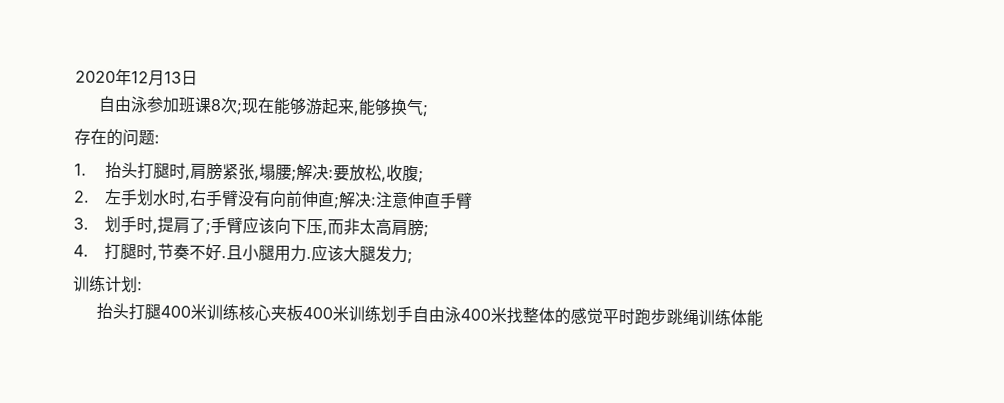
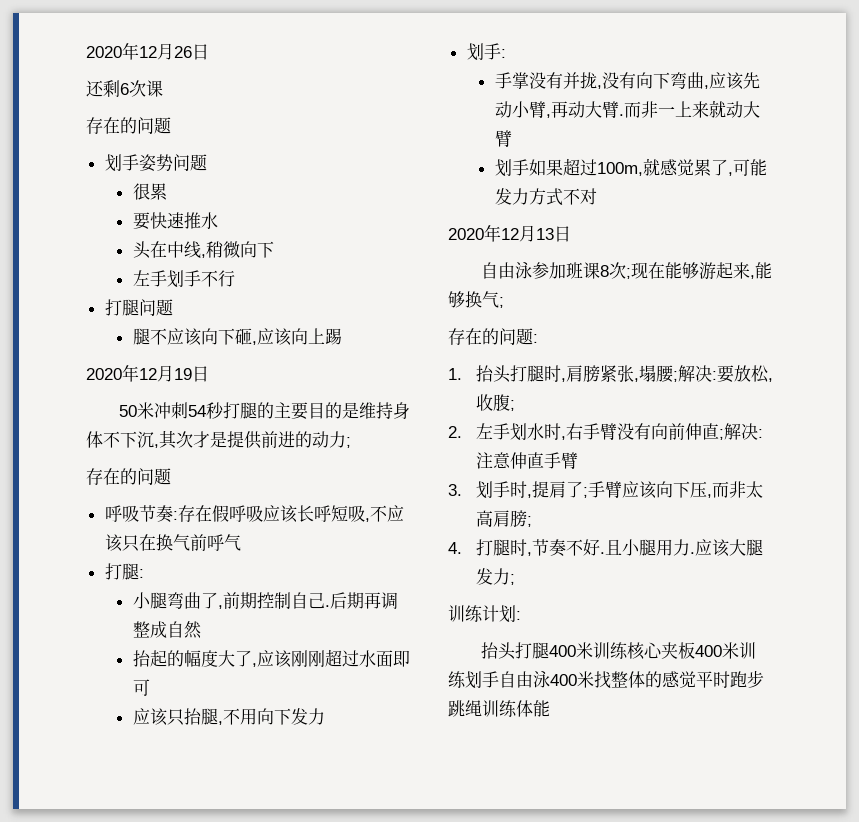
[75,69,165,87] 2020年12月 -> [86,42,209,60] [86,80,163,97] [86,117,171,134] [104,154,207,172] [132,183,167,200] [132,212,218,230] [132,241,274,259] [132,270,235,288] [104,299,173,316] [132,328,342,346] [86,364,209,382] [119,402,411,420] [86,430,351,449] [86,468,171,485] [104,505,404,523] [104,534,241,552] [104,563,144,580] [132,592,398,610] [132,621,202,639] [132,649,410,668] [132,679,150,696] [132,708,325,726] [466,43,506,61] [494,72,760,90] [494,100,760,118] [494,130,512,147] [494,158,767,177] [494,188,597,206] [448,224,536,242] 2020年12月26日 // 还剩6次课 // 存在的问题 // 划手姿势问题 // 很累 // 要快速推水 // 头在中线,稍微向下 // 左手划手不行 // 打腿问题 // 腿不应该向下砸,应该向上踢 // 2020年12月19日 // 50米冲刺54秒打腿的主要目的是维持身体不下沉,其次才是提供前进的动力; // 存在的问题 // 呼吸节奏:存在假呼吸应该长呼短吸,不应该只在换气前呼气 // 打腿: // 小腿弯曲了,前期控制自己.后期再调整成自然 // 抬起的幅度大了,应该刚刚超过水面即可 // 应该只抬腿,不用向下发力 // 划手: // 手掌没有并拢,没有向下弯曲,应该先动小臂,再动大臂.而非一上来就动大臂 // 划手如果超过100m,就感觉累了,可能发力方式不对 // 2020年12月

